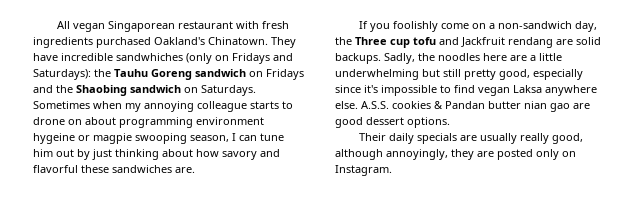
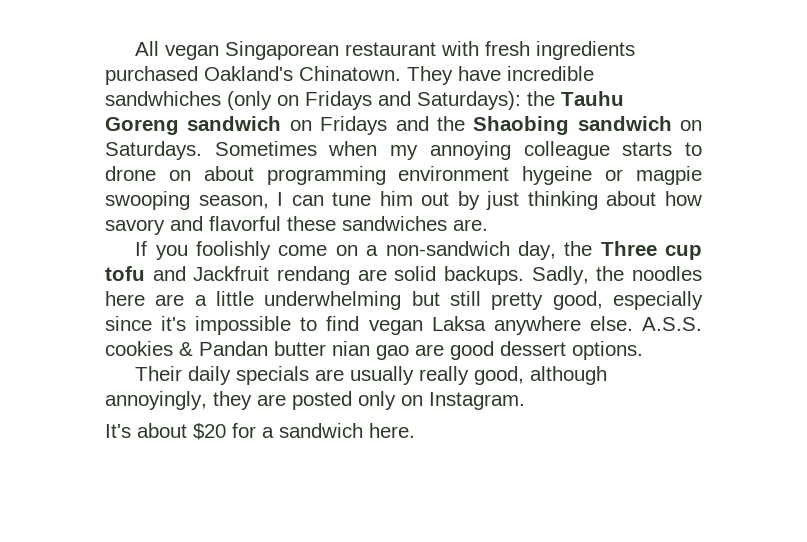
(392, 170) none -> [105,423,415,440] // It's about $20 for a sandwich here.

